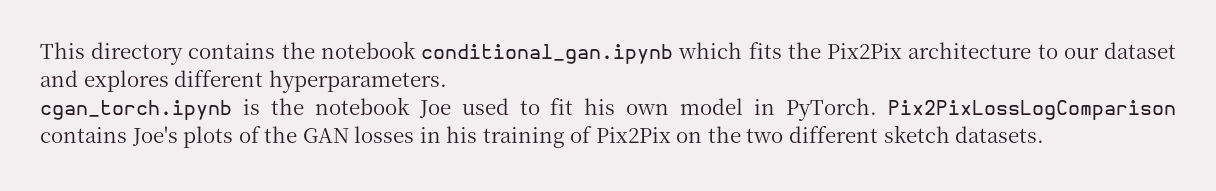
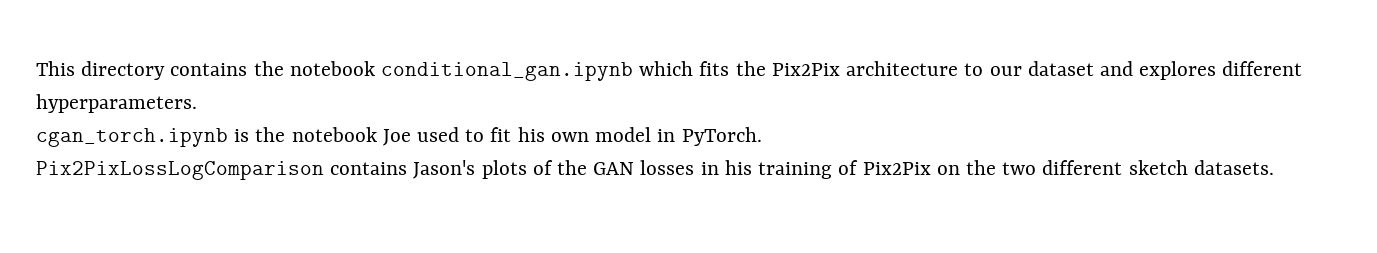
(878, 109) none -> (762, 136) //
[131,126,178,146] Joe's -> [413,160,476,179] Jason's

